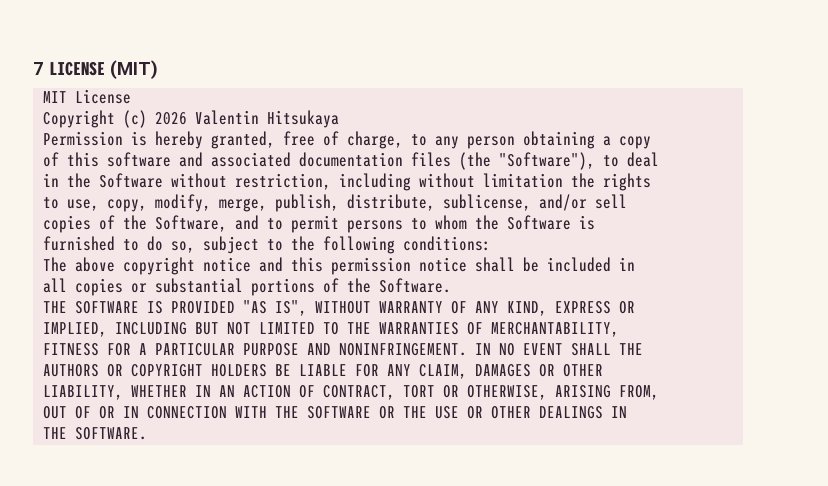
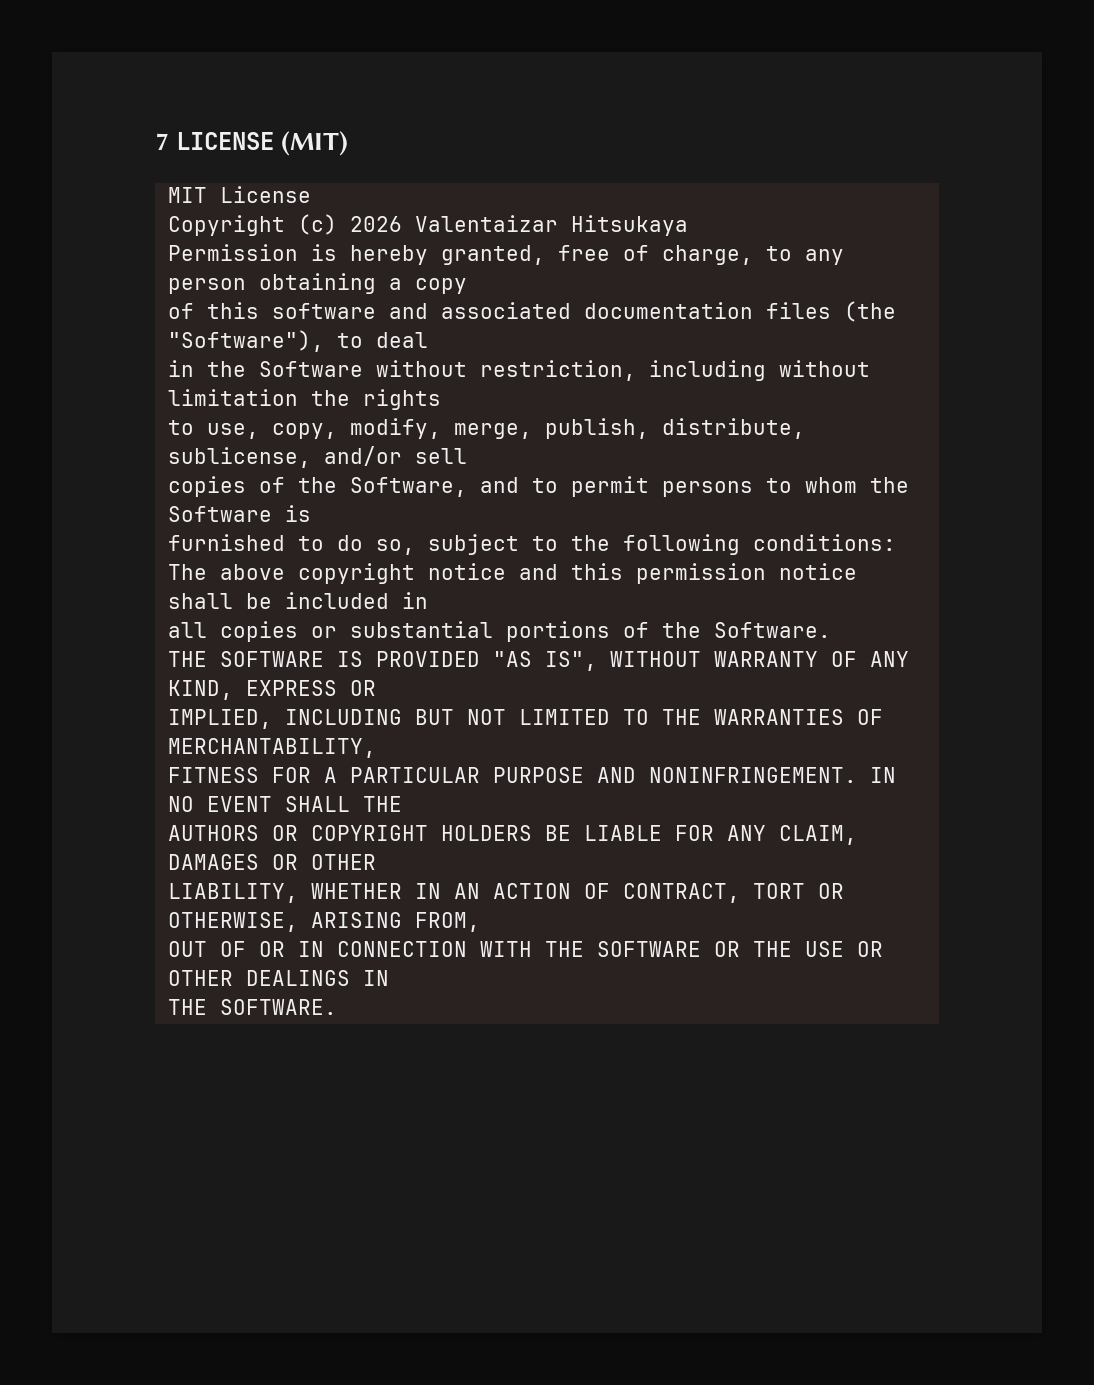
[194,110,259,125] Valentin -> [414,215,558,232] Valentaizar

